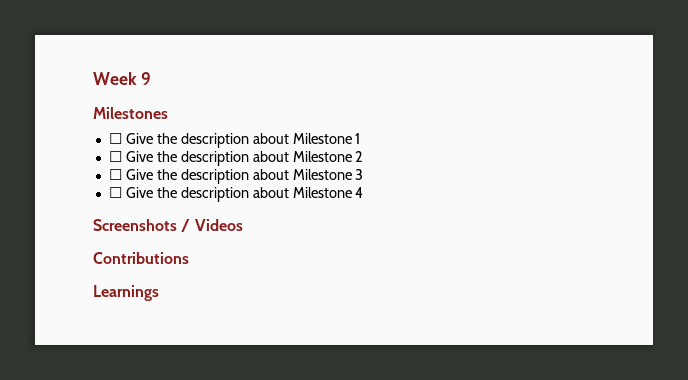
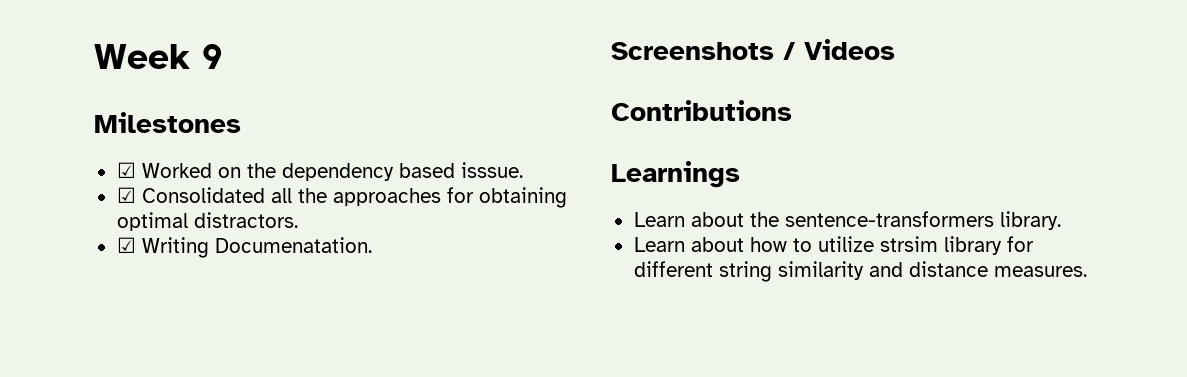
[108,133,361,148] [108,151,364,166] [108,169,364,184] [108,187,364,202] ☐ Give the description about Milestone 1 // ☐ Give the description about Milestone 2 // ☐ Give the description about Milestone 3 // ☐ Give the description about Milestone 4 -> [116,162,523,181] [116,187,567,208] [116,212,298,231] [116,237,372,258] ☑ Worked on the dependency based isssue. // ☑ Consolidated all the approaches for obtaining optimal distractors. // ☑ Writing Documenatation.
(159, 293) none -> [633,211,1061,230] [633,236,1034,255] [633,261,1087,282] // Learn about the sentence-transformers library. // Learn about how to utilize strsim library for different string similarity and distance measures.

